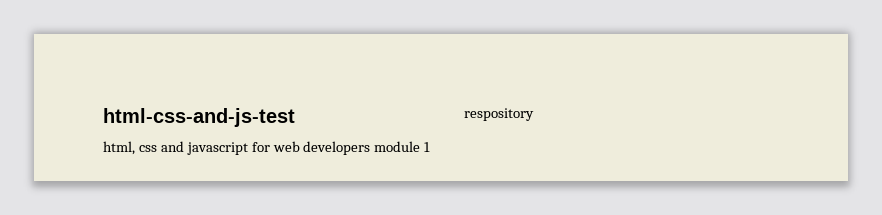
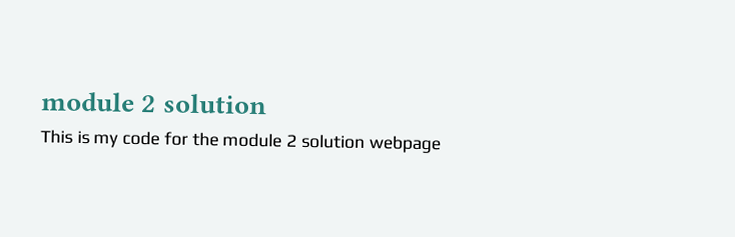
[103,108,295,127] [103,141,431,155] [464,108,534,121] html-css-and-js-test // html, css and javascript for web developers module 1 respository -> [41,91,267,115] [40,129,441,154] module 2 solution // This is my code for the module 2 solution webpage

